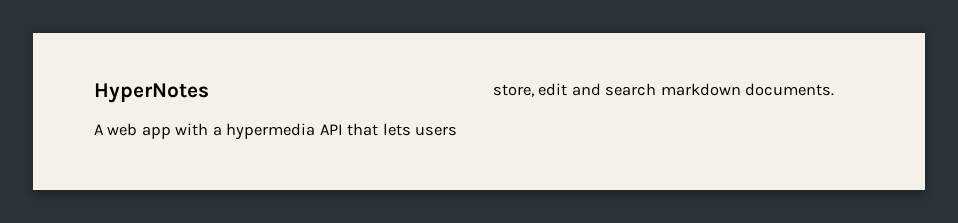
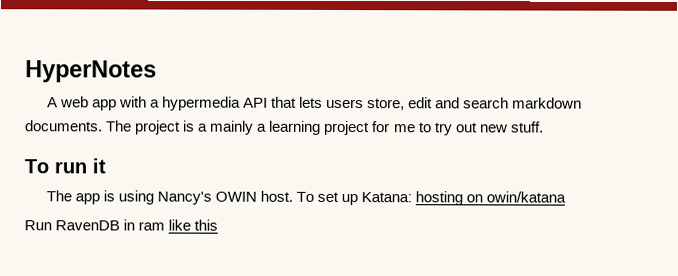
(835, 89) none -> [106,120,544,136] [24,158,106,174] [45,190,567,206] [24,219,219,231] The project is a mainly a learning project for me to try out new stuff. // To run it // The app is using Nancy's OWIN host. To set up Katana: hosting on owin/katana // Run RavenDB in ram like this

